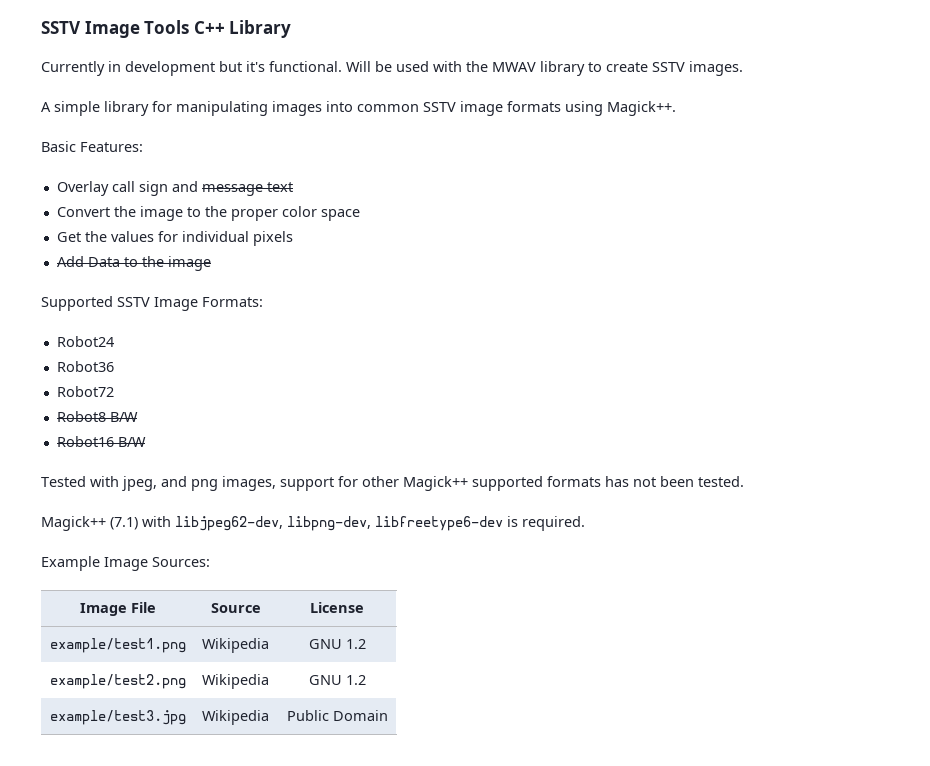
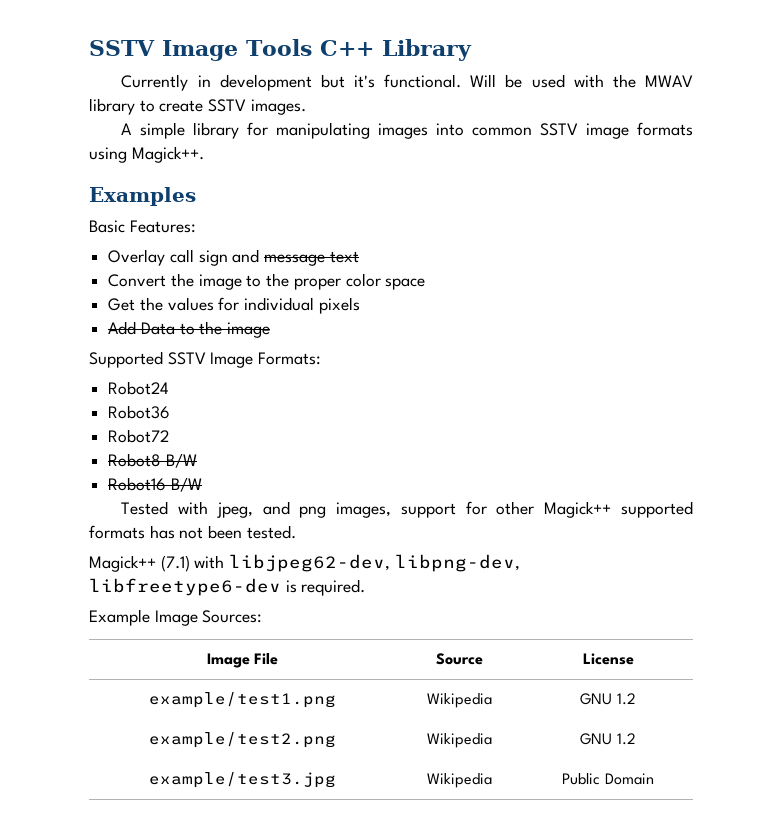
(676, 108) none -> [89,187,196,206] // Examples

